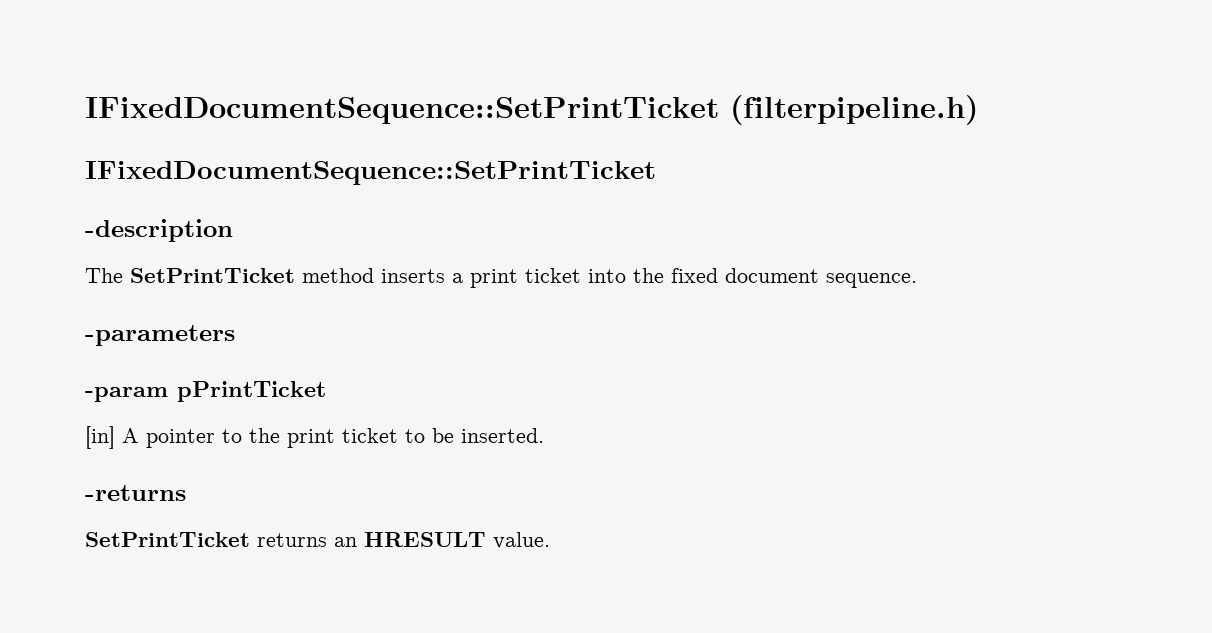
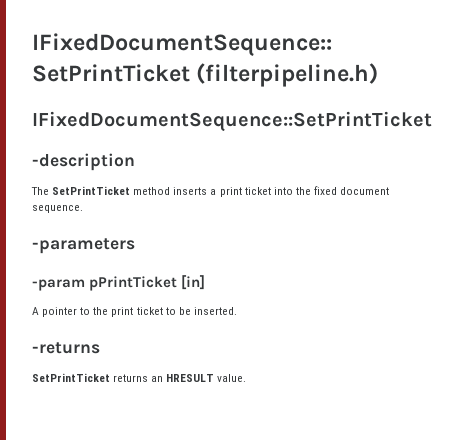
[85,426,115,449] // [in] -> [181,275,206,290] [in] //

